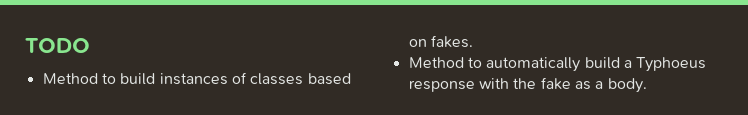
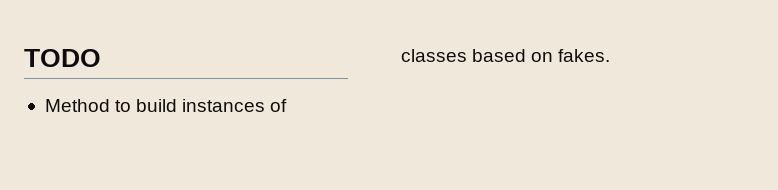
[408,57,707,72] [408,77,647,93] // Method to automatically build a Typhoeus response with the fake as a body. -> (611, 55) none

